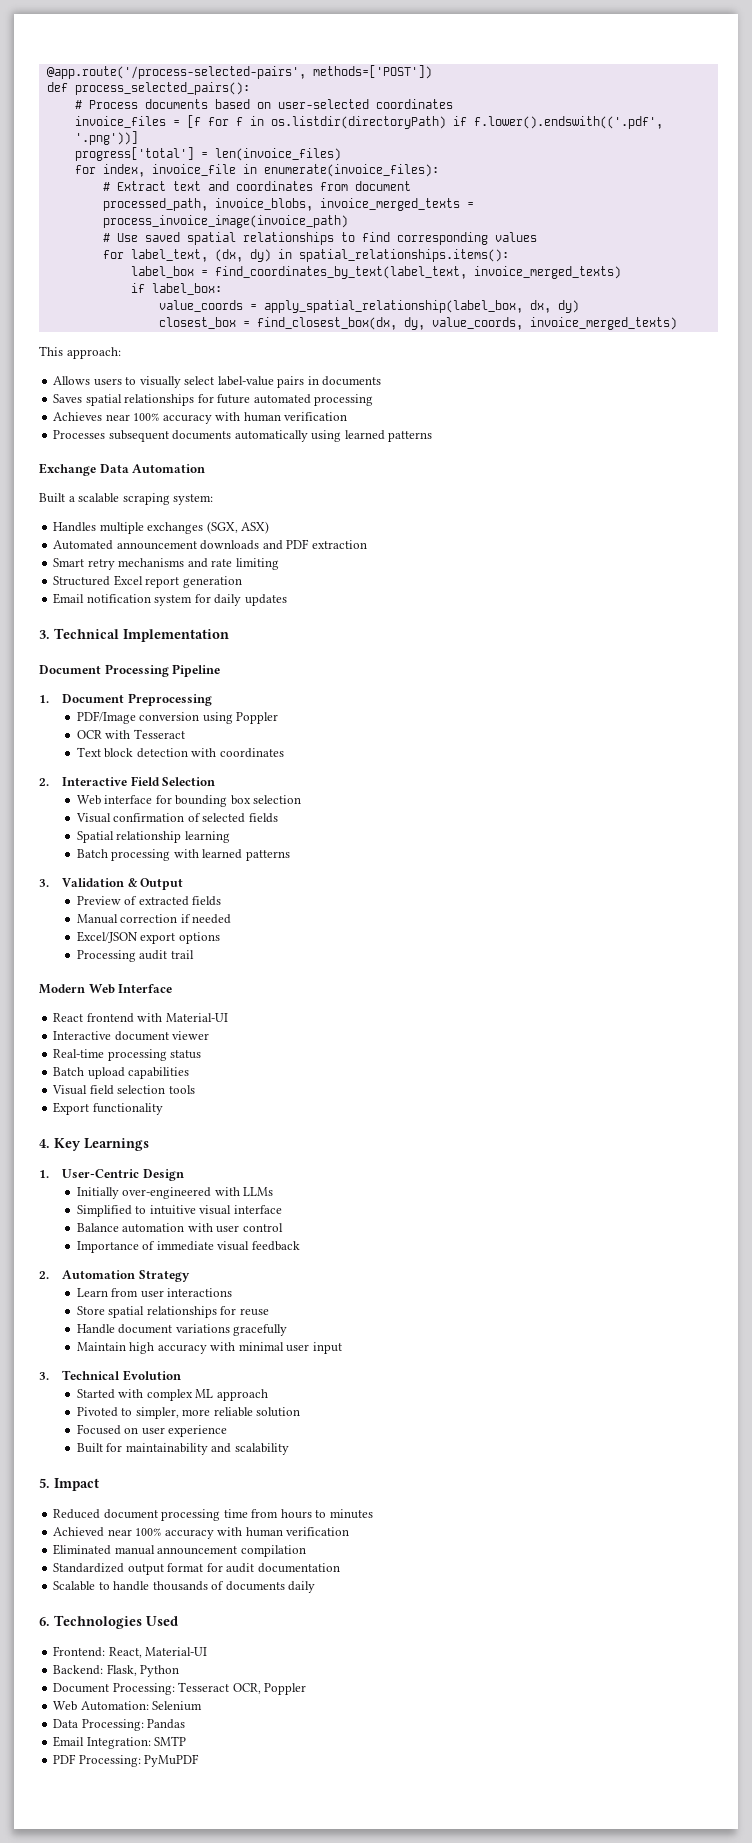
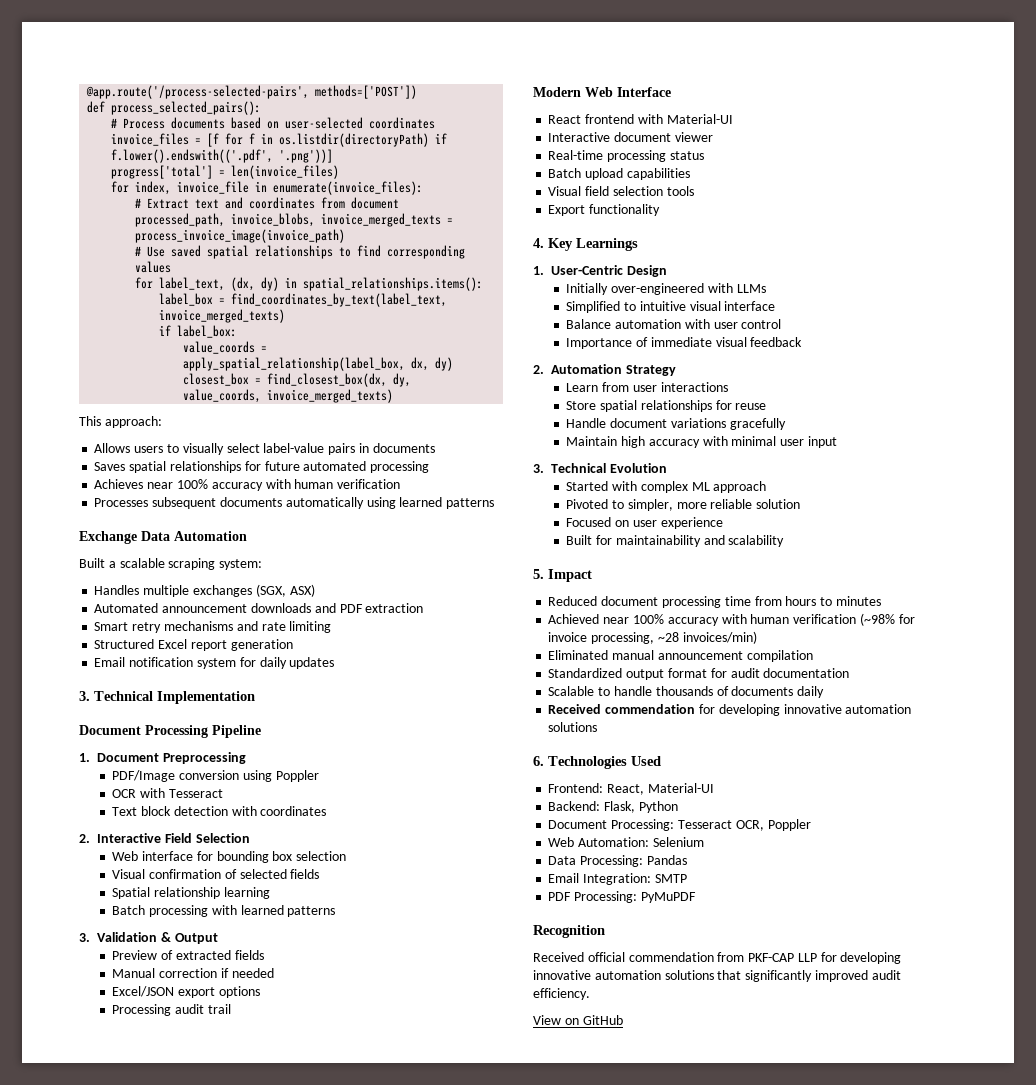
(350, 1531) none -> [859,613,915,626] [548,631,757,644] (~98% for invoice processing, ~28 invoices/min)
(316, 1587) none -> [548,704,912,716] [548,722,598,732] // Received commendation for developing innovative automation solutions
(200, 1760) none -> [533,925,605,938] [533,952,902,964] [533,970,901,982] [533,988,590,1000] [533,1015,623,1025] // Recognition // Received official commendation from PKF-CAP LLP for developing innovative automation solutions that significantly improved audit efficiency. // View on GitHub

